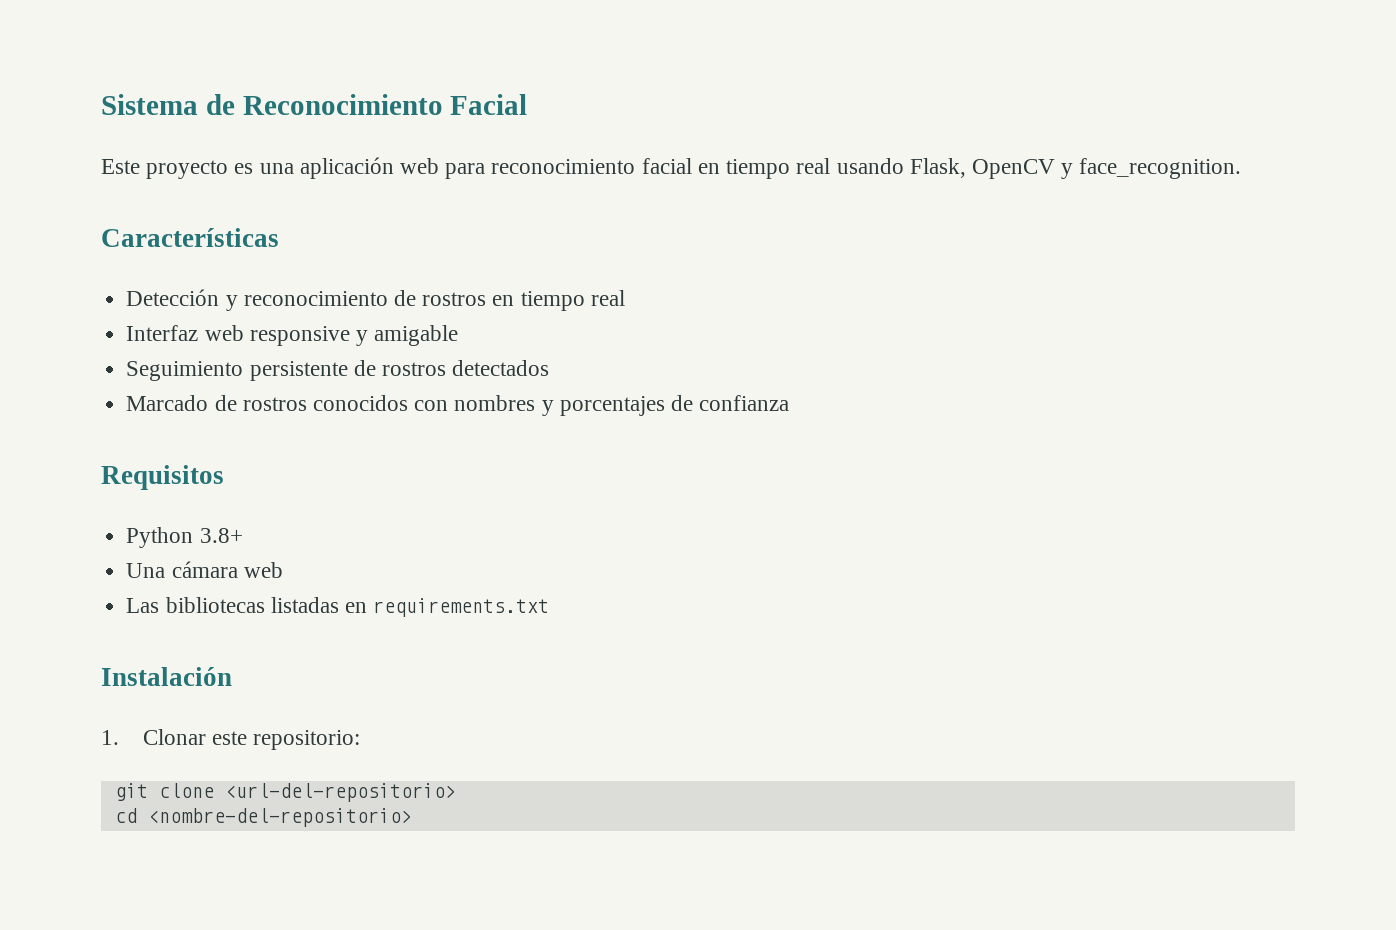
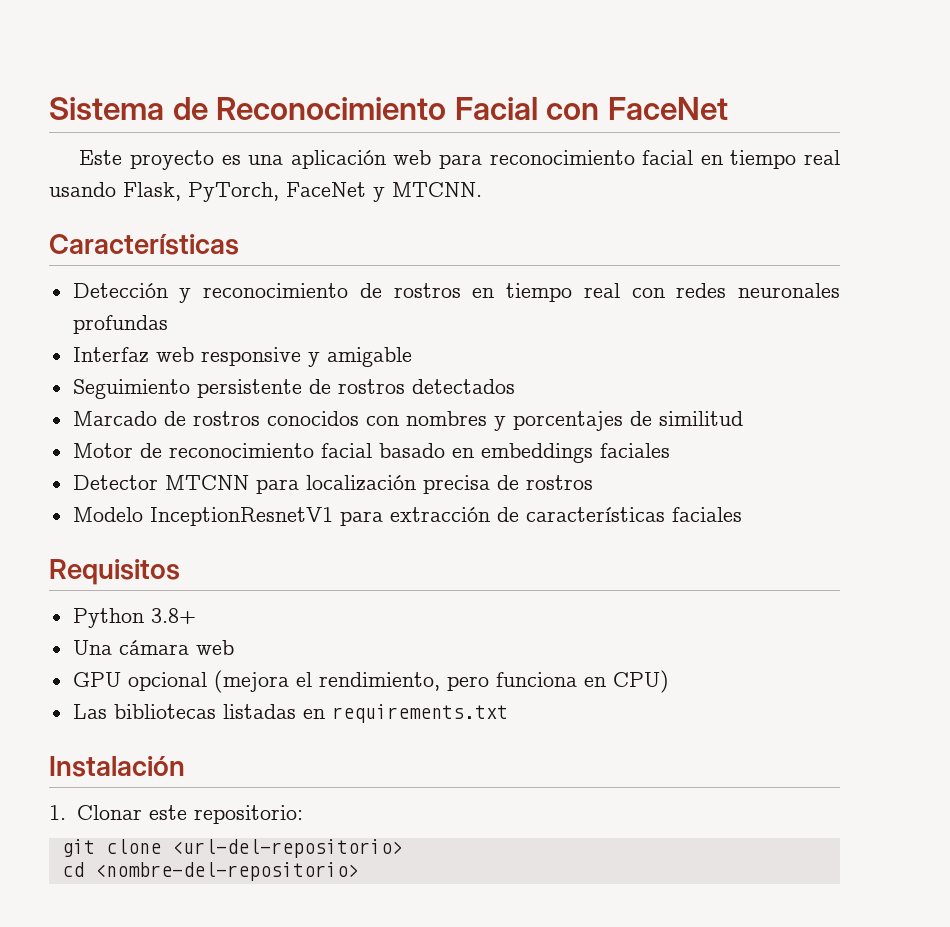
(528, 104) none -> [546,97,728,120] con FaceNet
[971,158,1242,179] OpenCV y face_recognition. -> [188,182,482,202] PyTorch, FaceNet y MTCNN.
(625, 298) none -> [631,283,841,298] [72,315,168,334] con redes neuronales profundas
[699,395,790,411] confianza -> [658,411,743,426] [72,443,670,463] [72,475,593,494] [72,507,742,526] similitud // Motor de reconocimiento facial basado en embeddings faciales // Detector MTCNN para localización precisa de rostros // Modelo InceptionResnetV1 para extracción de características faciales
(283, 570) none -> [72,670,669,693] // GPU opcional (mejora el rendimiento, pero funciona en CPU)

